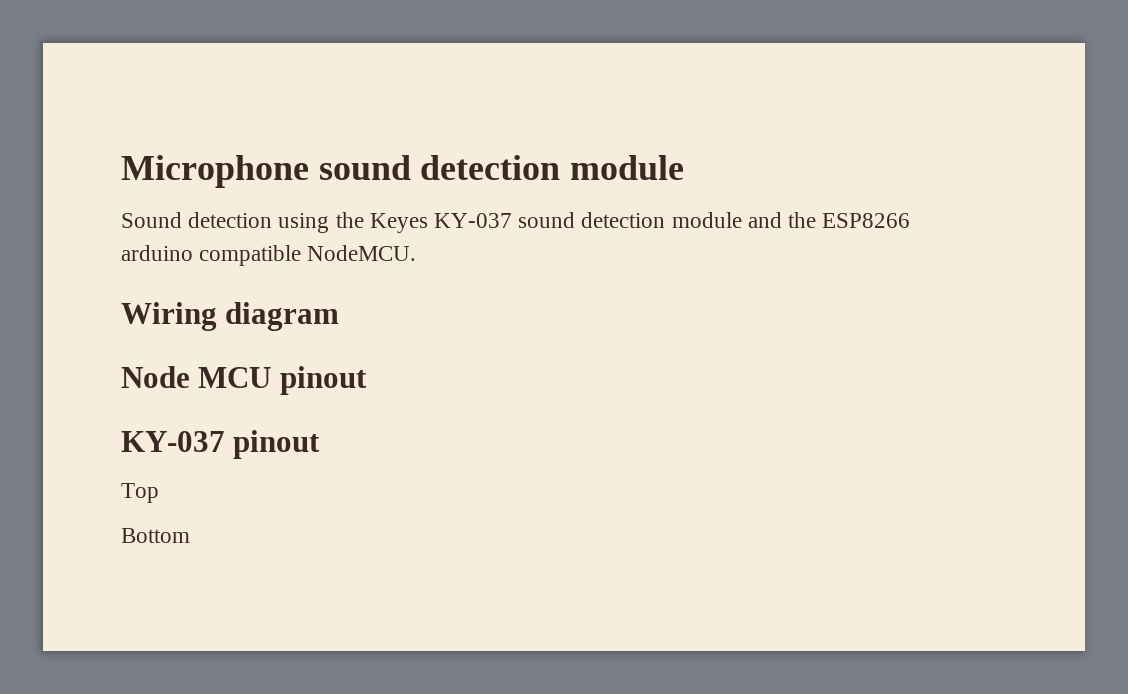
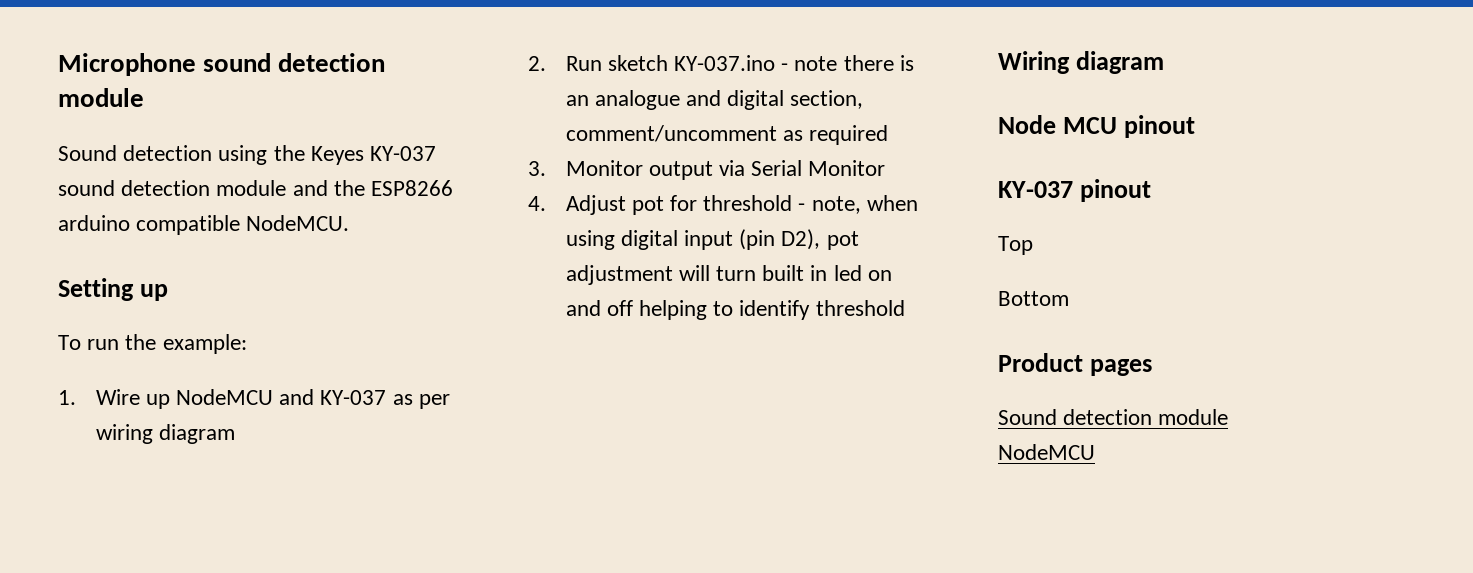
(417, 253) none -> [58,278,168,301] [58,334,247,354] [58,389,450,409] [95,424,235,444] [528,55,914,71] [565,90,864,110] [565,125,889,145] [528,160,886,180] [528,195,918,215] [565,229,859,250] [565,265,892,285] [565,300,905,320] // Setting up // To run the example: // 1. Wire up NodeMCU and KY-037 as per wiring diagram // 2. Run sketch KY-037.ino - note there is an analogue and digital section, comment/uncomment as required // 3. Monitor output via Serial Monitor // 4. Adjust pot for threshold - note, when using digital input (pin D2), pot adjustment will turn built in led on and off helping to identify threshold
(190, 535) none -> [998,353,1152,376] [998,409,1229,425] [998,444,1095,460] // Product pages // Sound detection module // NodeMCU

